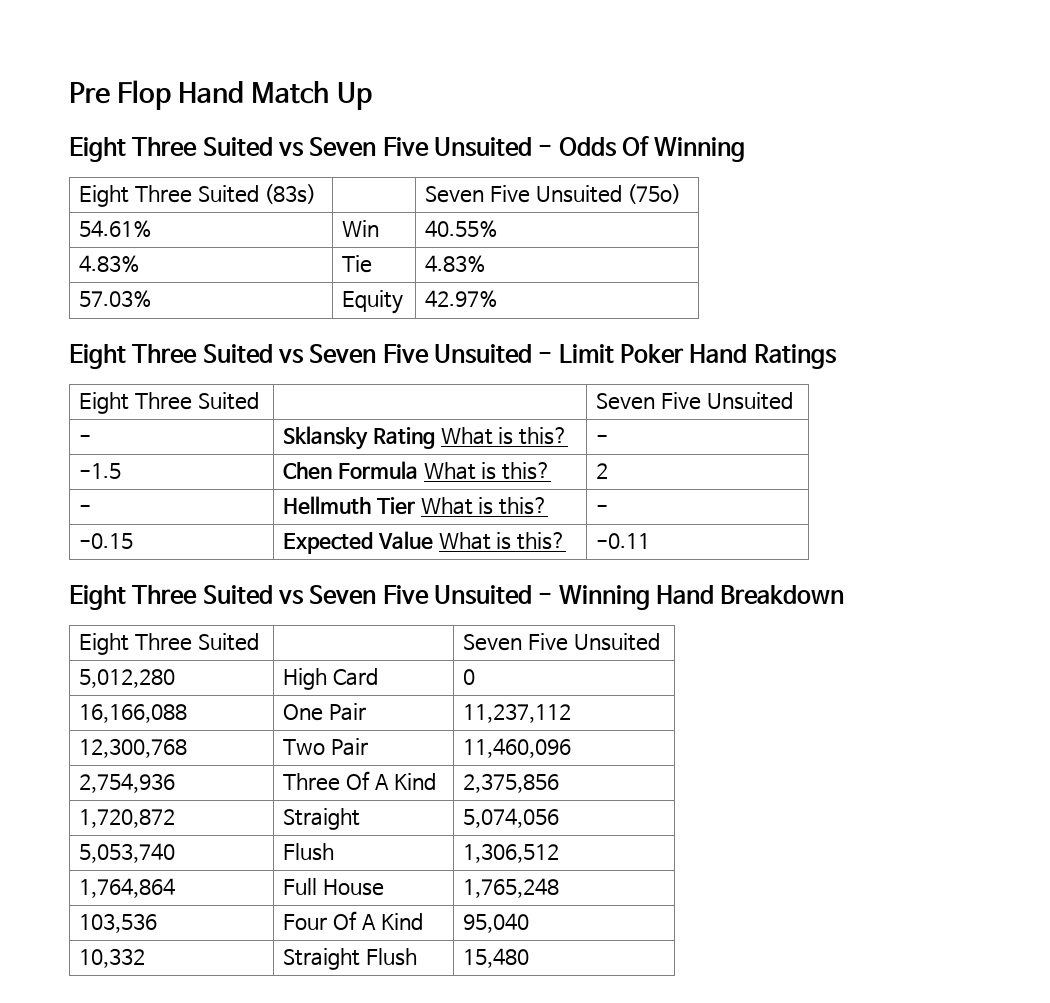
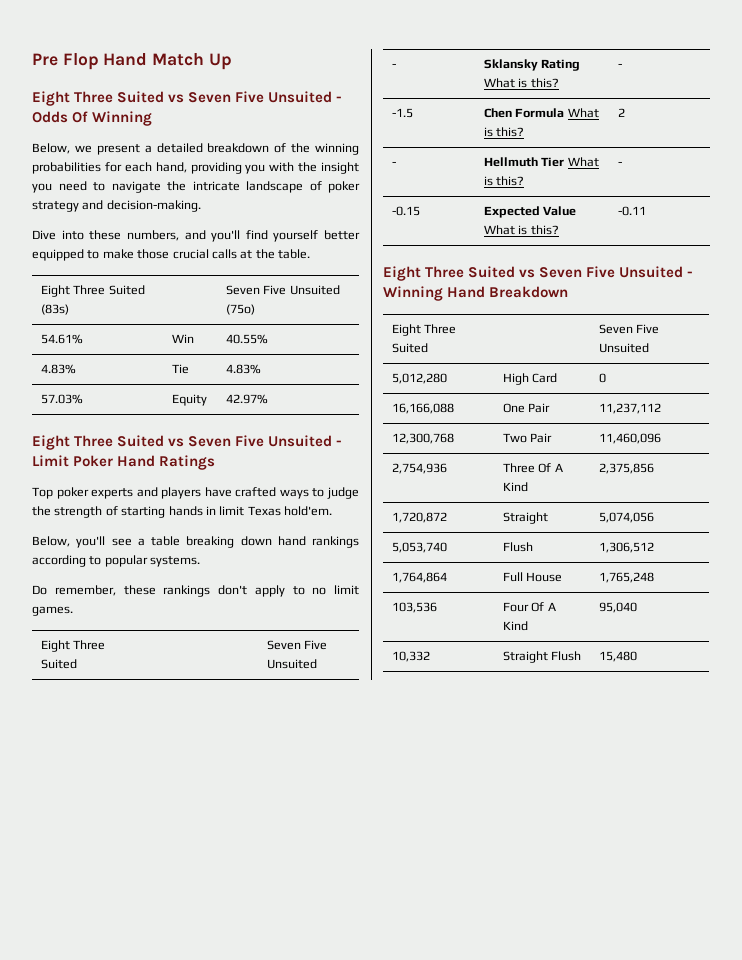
(746, 149) none -> [32,143,359,155] [32,162,359,174] [32,181,360,193] [32,200,201,212] [32,230,360,242] [32,249,310,261] // Below, we present a detailed breakdown of the winning probabilities for each hand, providing you with the insight you need to navigate the intricate landscape of poker strategy and decision-making. // Dive into these numbers, and you'll find yourself better equipped to make those crucial calls at the table.
(837, 356) none -> [32,487,359,499] [32,506,332,518] [32,536,359,548] [32,555,201,567] [32,585,359,597] [32,606,73,616] // Top poker experts and players have crafted ways to judge the strength of starting hands in limit Texas hold'em. // Below, you'll see a table breaking down hand rankings according to popular systems. // Do remember, these rankings don't apply to no limit games.

